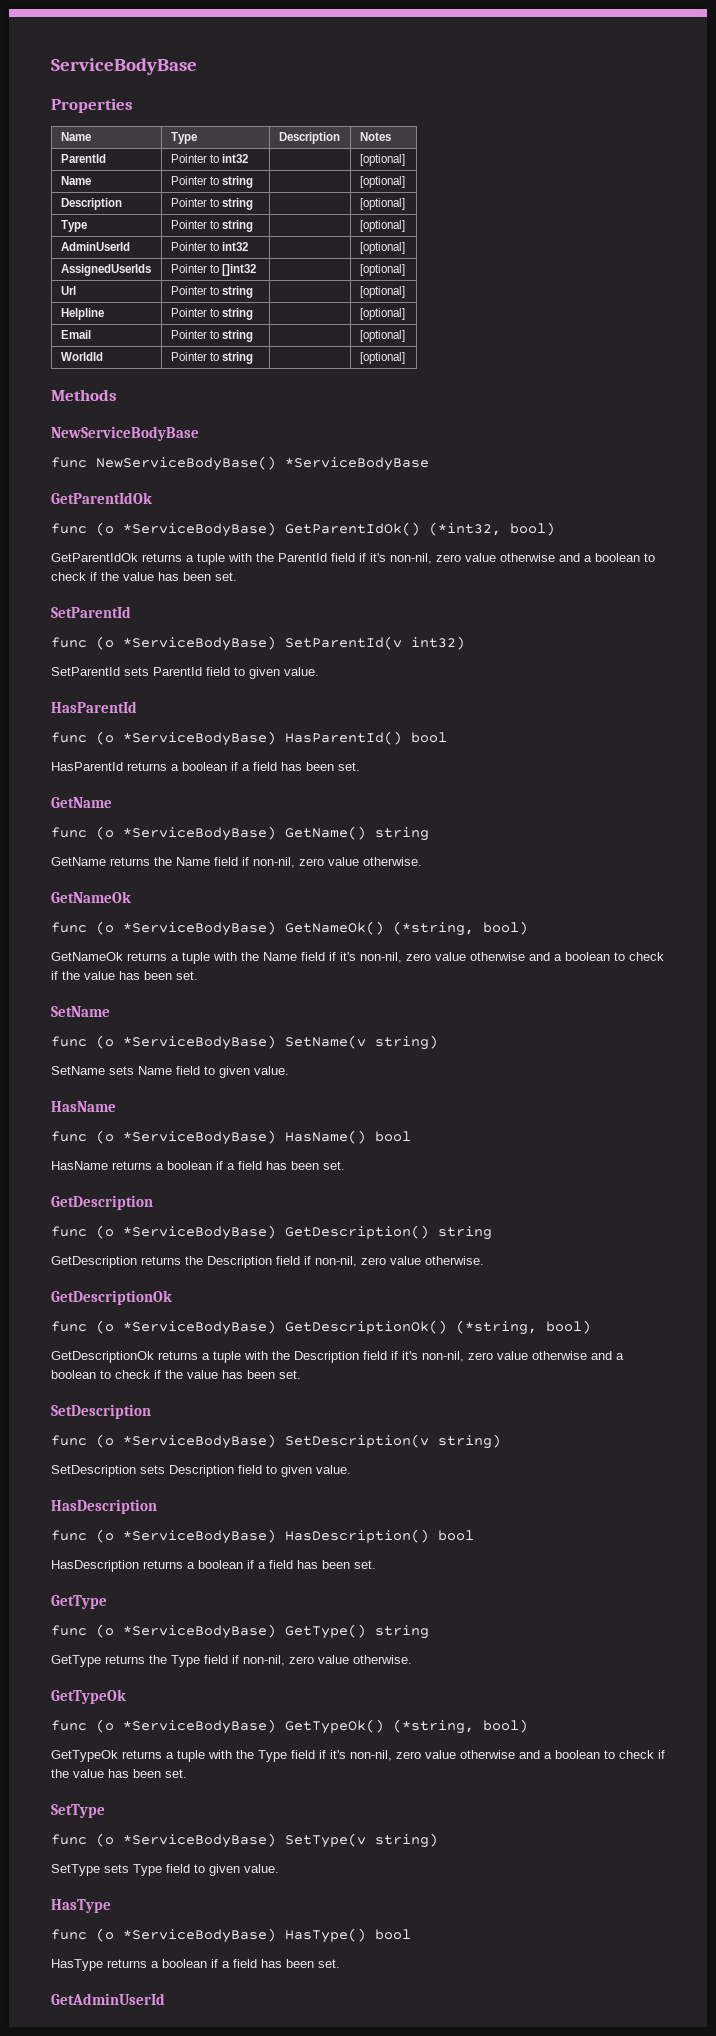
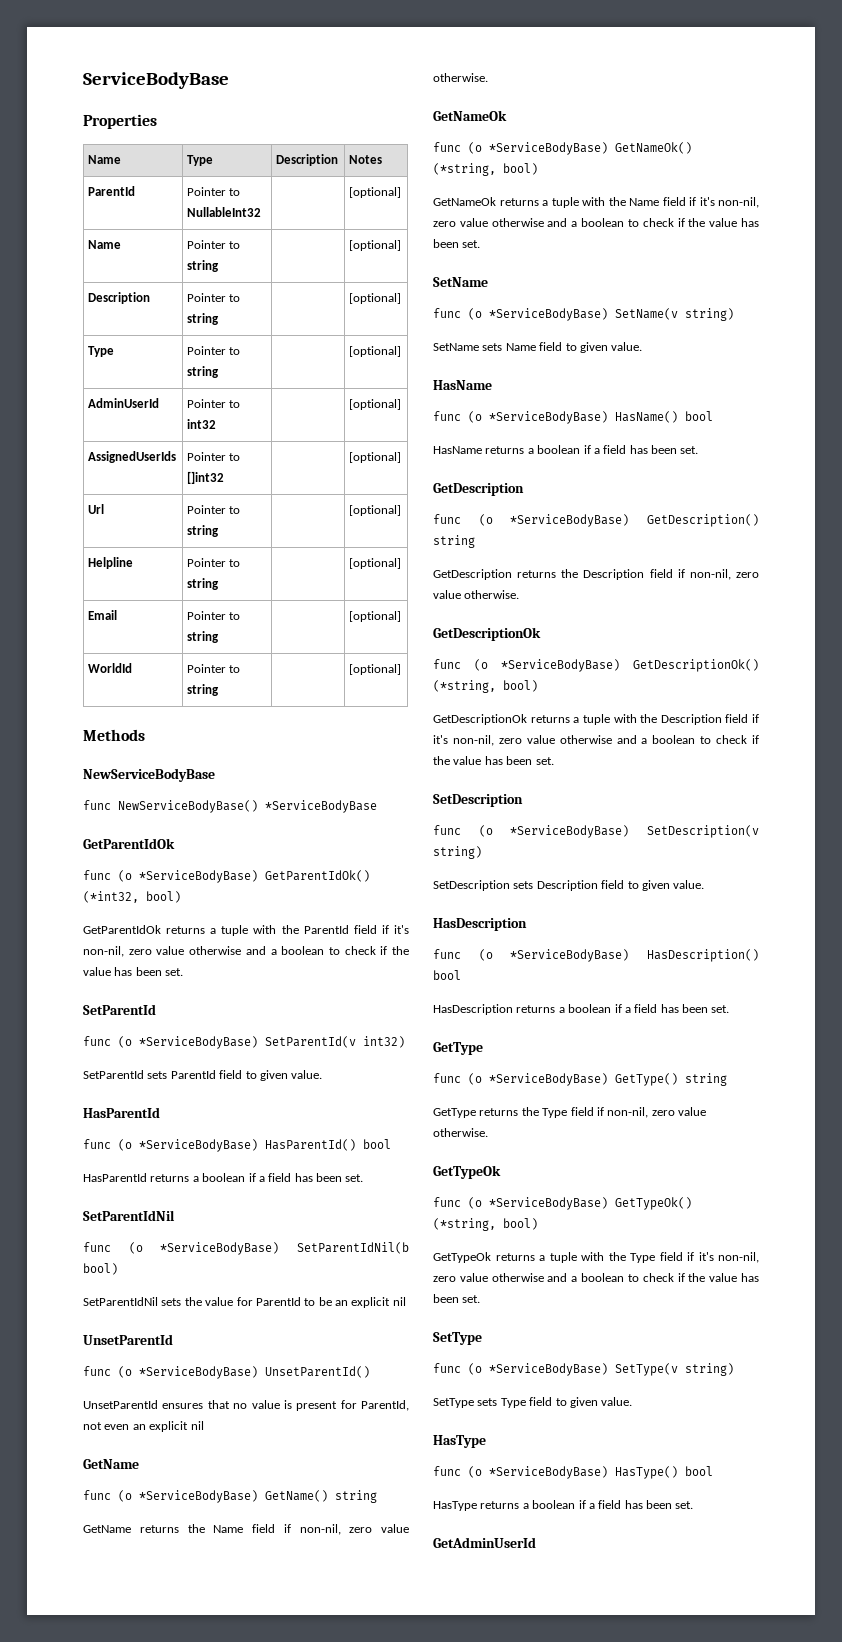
[221,154,248,163] int32 -> [187,207,262,217] NullableInt32
(360, 766) none -> [83,1210,175,1221] [83,1242,409,1255] [83,1263,118,1275] [83,1297,406,1308] [83,1334,173,1345] [83,1366,370,1379] [83,1400,409,1411] [83,1421,204,1432] // SetParentIdNil // func (o *ServiceBodyBase) SetParentIdNil(b bool) // SetParentIdNil sets the value for ParentId to be an explicit nil // UnsetParentId // func (o *ServiceBodyBase) UnsetParentId() // UnsetParentId ensures that no value is present for ParentId, not even an explicit nil

